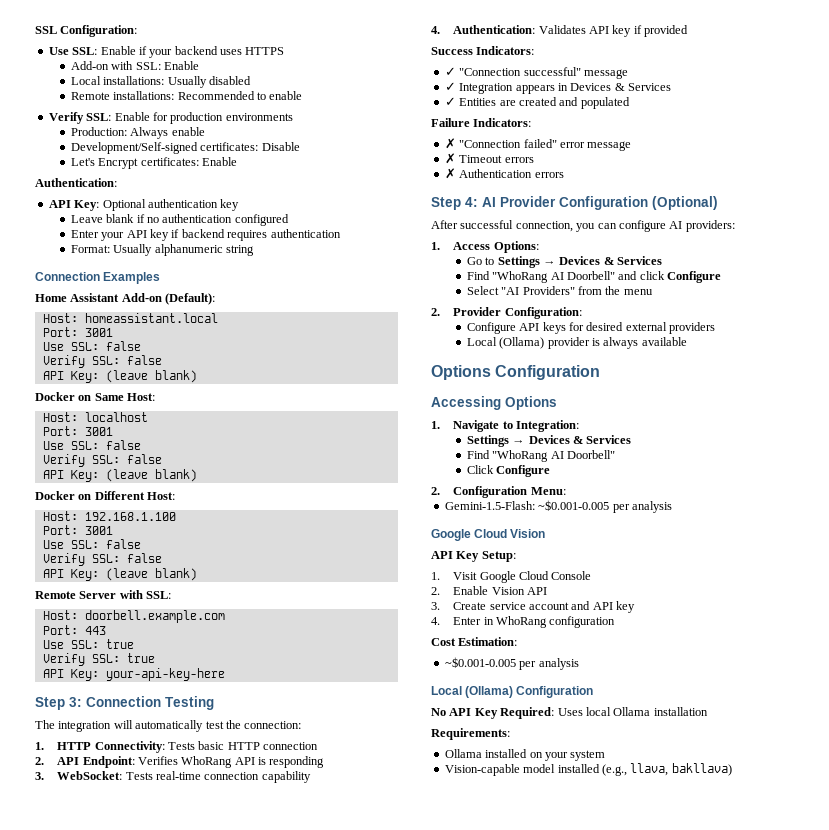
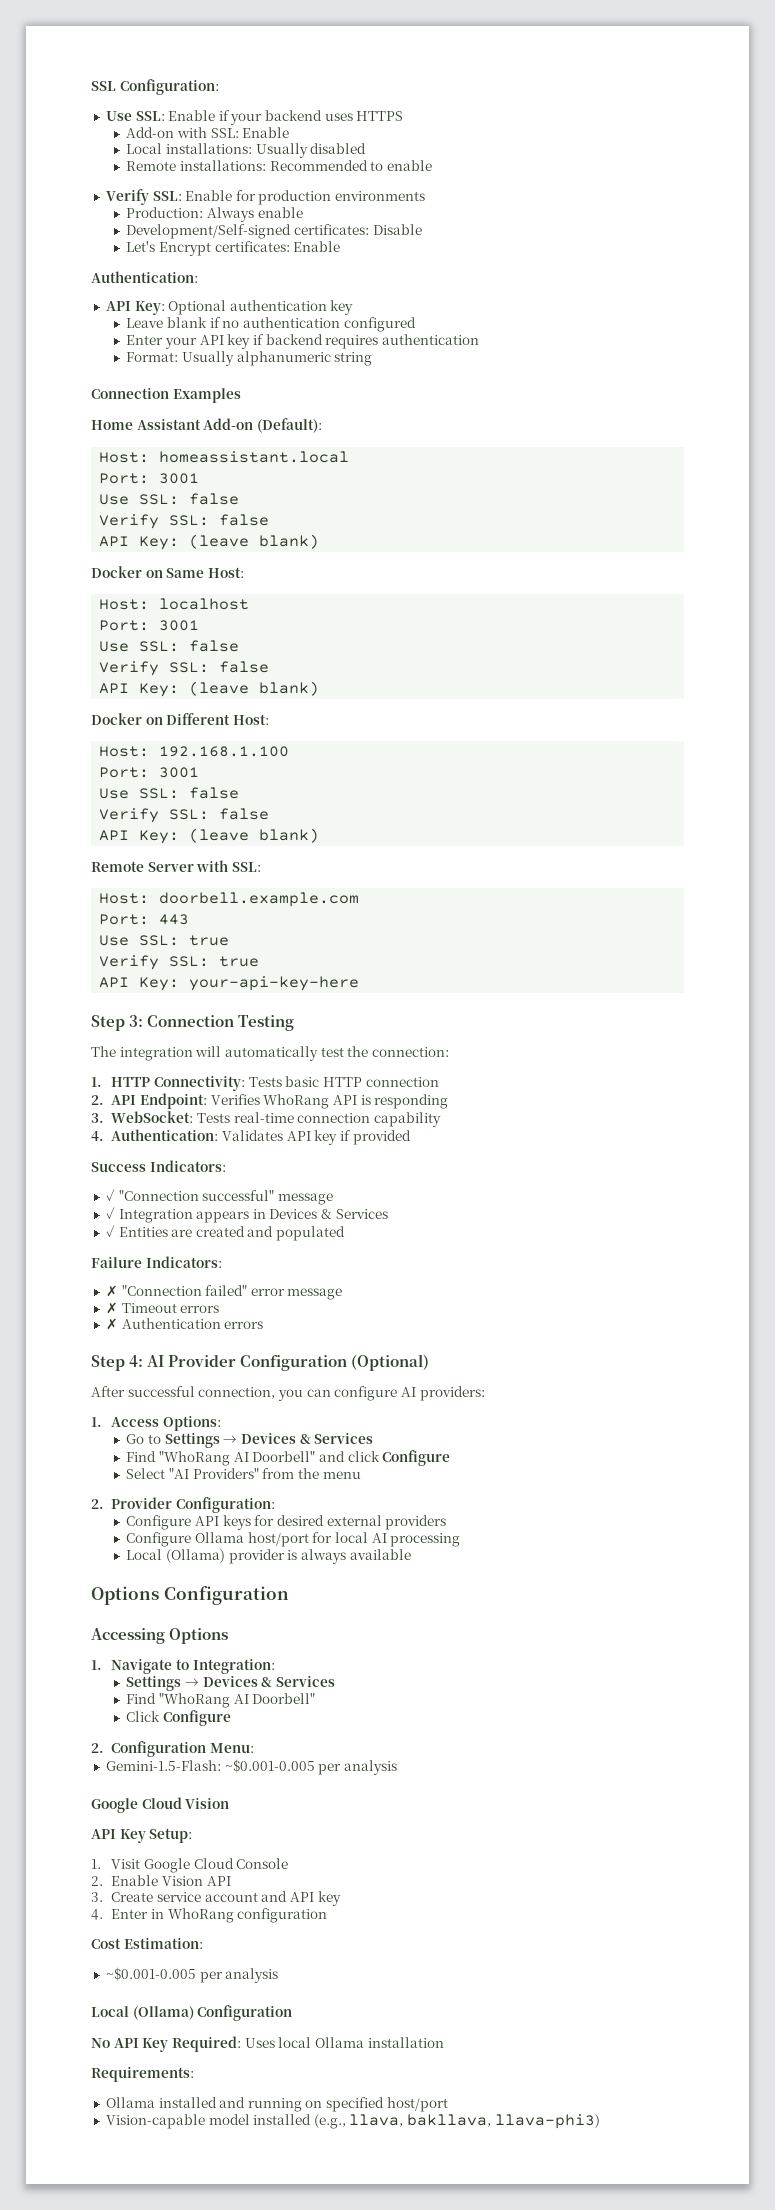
(716, 328) none -> [126,1532,461,1547] // Configure Ollama host/port for local AI processing
[529,750,606,761] on your system -> [219,2097,448,2112] and running on specified host/port
[671,763,732,776] bakllava) -> [407,2114,600,2129] bakllava, llava-phi3)

